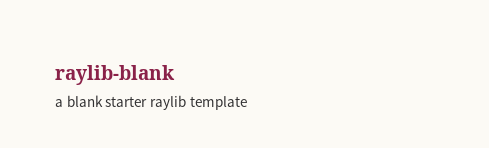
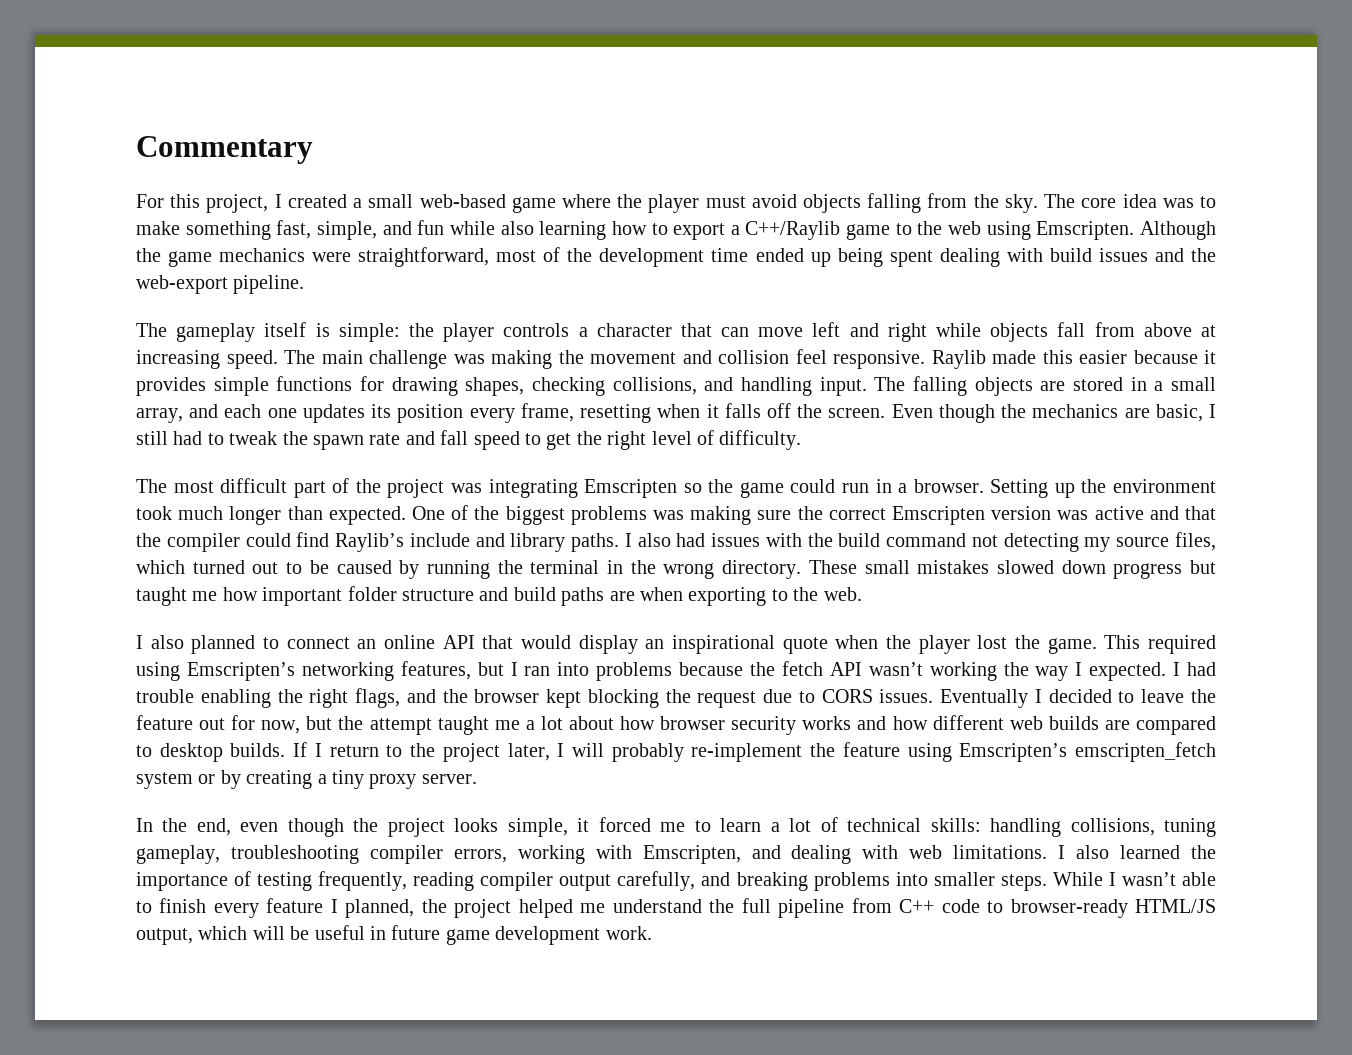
[55,65,175,85] [55,95,247,110] raylib-blank // a blank starter raylib template -> [136,136,313,164] [136,193,1217,213] [136,220,1216,240] [136,247,1217,267] [136,275,305,294] [136,322,1216,342] [136,349,1216,369] [136,376,1216,396] [136,403,1217,423] [136,430,802,450] [136,478,1216,498] [136,505,1217,525] [136,532,1216,552] [136,560,1217,579] [136,586,862,606] [136,635,1216,654] [136,661,1216,681] [136,688,1216,708] [136,715,1217,735] [136,742,1216,762] [136,770,477,789] [136,817,1216,837] [136,845,1216,864] [136,871,1216,891] [136,898,1217,918] [136,925,652,945] Commentary // For this project, I created a small web-based game where the player must avoid objects falling from the sky. The core idea was to make something fast, simple, and fun while also learning how to export a C++/Raylib game to the web using Emscripten. Although the game mechanics were straightforward, most of the development time ended up being spent dealing with build issues and the web-export pipeline. // The gameplay itself is simple: the player controls a character that can move left and right while objects fall from above at increasing speed. The main challenge was making the movement and collision feel responsive. Raylib made this easier because it provides simple functions for drawing shapes, checking collisions, and handling input. The falling objects are stored in a small array, and each one updates its position every frame, resetting when it falls off the screen. Even though the mechanics are basic, I still had to tweak the spawn rate and fall speed to get the right level of difficulty. // The most difficult part of the project was integrating Emscripten so the game could run in a browser. Setting up the environment took much longer than expected. One of the biggest problems was making sure the correct Emscripten version was active and that the compiler could find Raylib’s include and library paths. I also had issues with the build command not detecting my source files, which turned out to be caused by running the terminal in the wrong directory. These small mistakes slowed down progress but taught me how important folder structure and build paths are when exporting to the web. // I also planned to connect an online API that would display an inspirational quote when the player lost the game. This required using Emscripten’s networking features, but I ran into problems because the fetch API wasn’t working the way I expected. I had trouble enabling the right flags, and the browser kept blocking the request due to CORS issues. Eventually I decided to leave the feature out for now, but the attempt taught me a lot about how browser security works and how different web builds are compared to desktop builds. If I return to the project later, I will probably re-implement the feature using Emscripten’s emscripten_fetch system or by creating a tiny proxy server. // In the end, even though the project looks simple, it forced me to learn a lot of technical skills: handling collisions, tuning gameplay, troubleshooting compiler errors, working with Emscripten, and dealing with web limitations. I also learned the importance of testing frequently, reading compiler output carefully, and breaking problems into smaller steps. While I wasn’t able to finish every feature I planned, the project helped me understand the full pipeline from C++ code to browser-ready HTML/JS output, which will be useful in future game development work.

